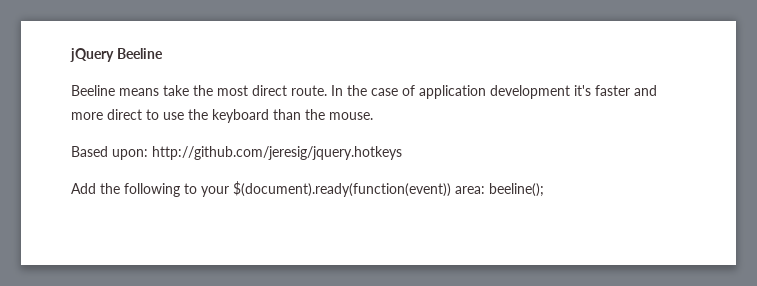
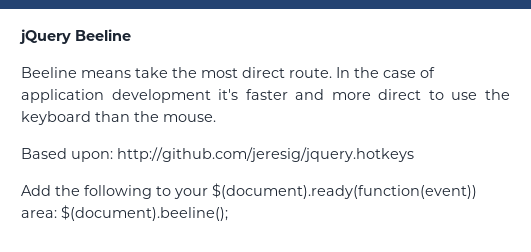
[489,183,544,197] beeline(); -> [61,205,228,221] $(document).beeline();

